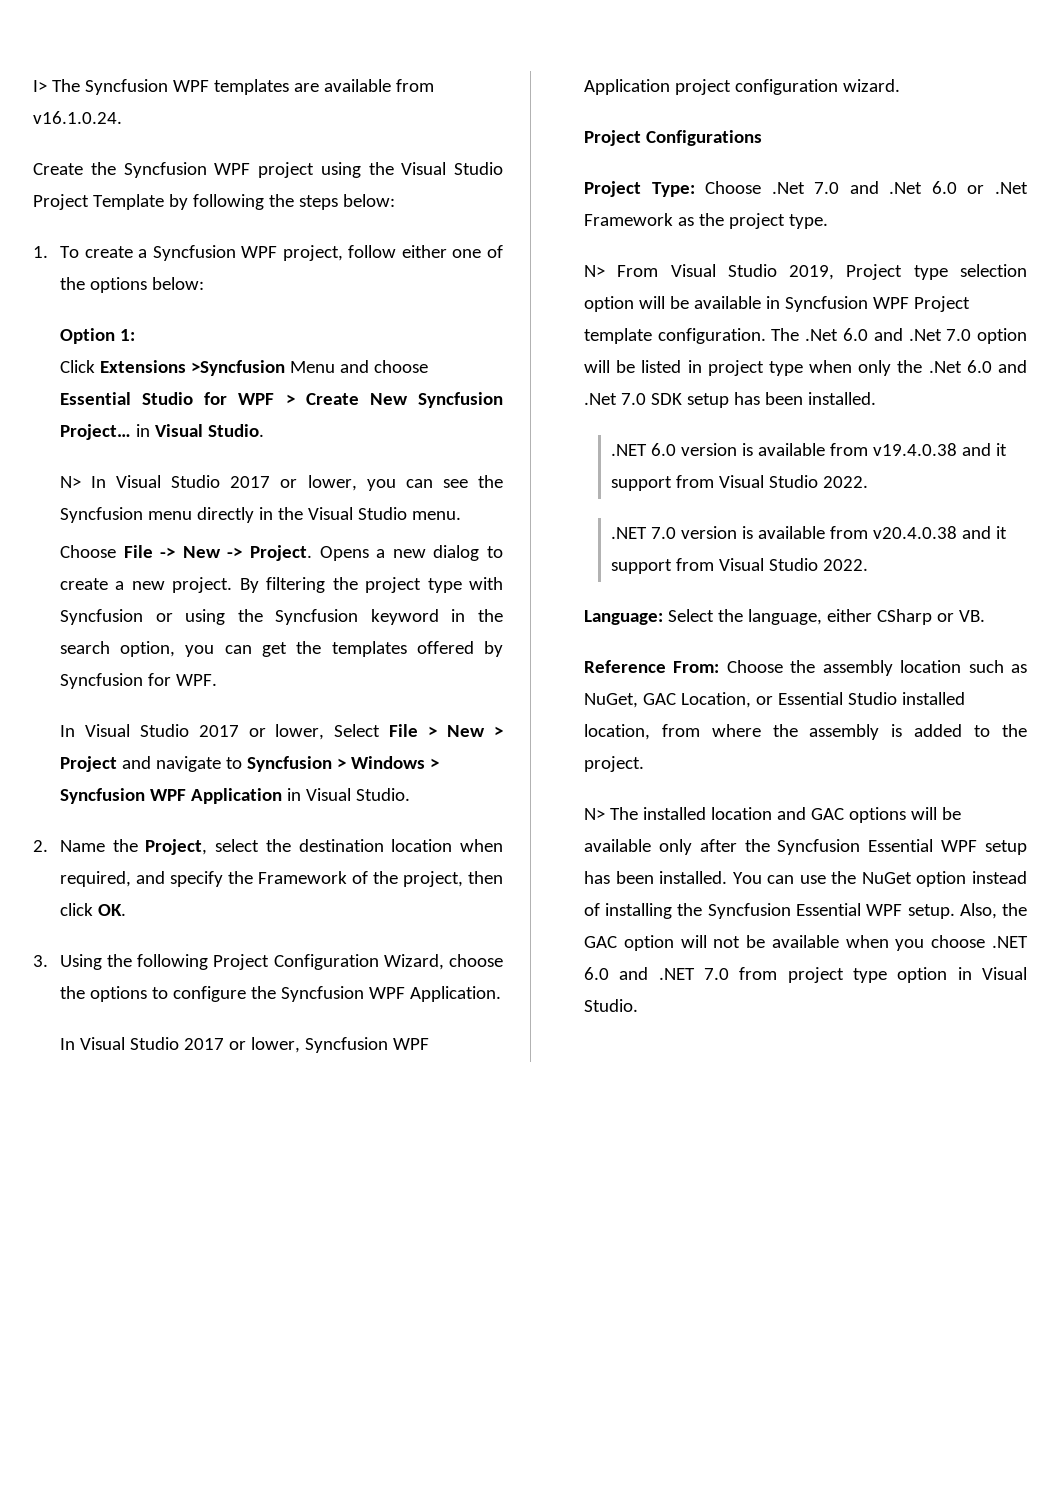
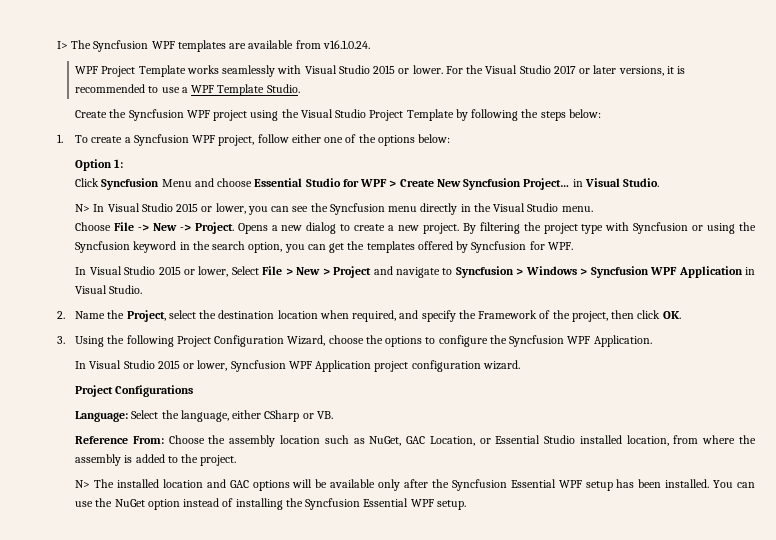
(122, 117) none -> [75,65,685,77] [75,84,300,96] // WPF Project Template works seamlessly with Visual Studio 2015 or lower. For the Visual Studio 2017 or later versions, it is recommended to use a WPF Template Studio.
[99,360,285,376] Extensions >Syncfusion -> [101,178,160,190] Syncfusion
[230,476,271,488] 2017 -> [176,203,199,212] 2015
[198,725,239,737] 2017 -> [158,266,181,275] 2015
[183,1038,224,1050] 2017 -> [157,360,180,369] 2015
[583,181,1028,197] [583,213,828,229] [583,264,1027,280] [583,296,970,312] [583,328,1027,344] [583,360,1027,376] [583,392,876,408] [610,443,1007,456] [610,475,868,491] [610,526,1007,539] [610,558,868,574] // Project Type: Choose .Net 7.0 and .Net 6.0 or .Net Framework as the project type. // N> From Visual Studio 2019, Project type selection option will be available in Syncfusion WPF Project template configuration. The .Net 6.0 and .Net 7.0 option will be listed in project type when only the .Net 6.0 and .Net 7.0 SDK setup has been installed. // .NET 6.0 version is available from v19.4.0.38 and it support from Visual Studio 2022. // .NET 7.0 version is available from v20.4.0.38 and it support from Visual Studio 2022. -> (194, 391) none
[959,903,1027,919] [583,935,1028,951] [583,967,1027,983] [583,999,638,1012] Also, the GAC option will not be available when you choose .NET 6.0 and .NET 7.0 from project type option in Visual Studio. -> (466, 505) none

